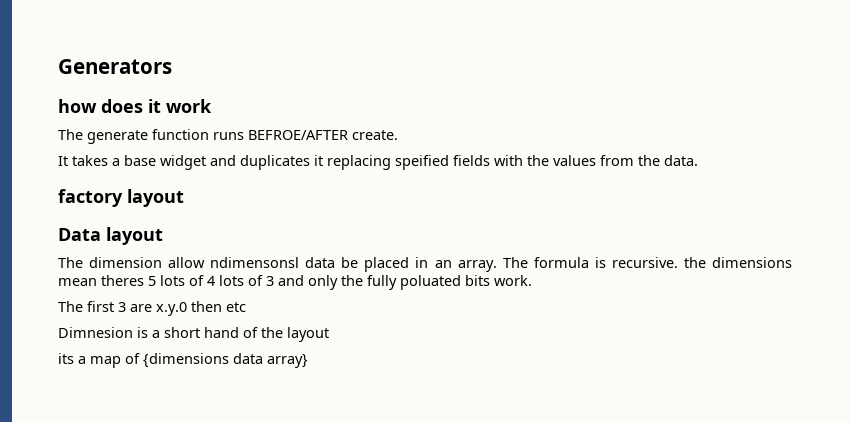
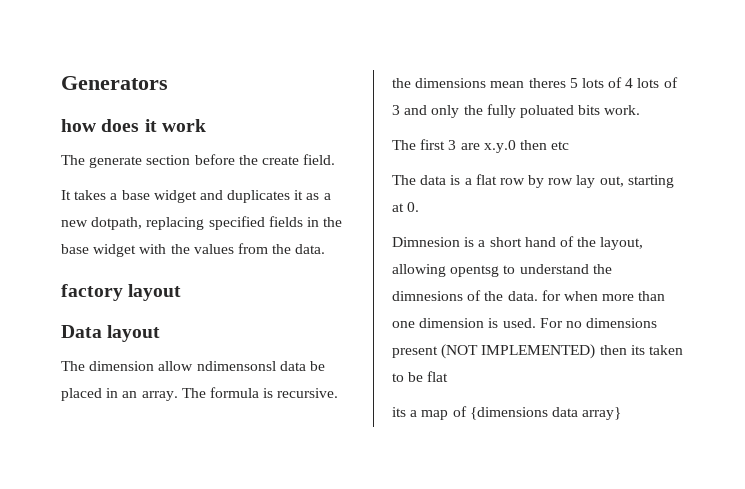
[152,129,398,140] function runs BEFROE/AFTER create. -> [146,154,336,165] section before the create field.
[327,155,490,170] replacing speified fields -> [306,193,331,200] [61,216,343,230] [61,244,137,257] as a new dotpath, replacing specified fields in the base widget
(246, 307) none -> [392,174,674,188] [392,202,420,212] // The data is a flat row by row lay out, starting at 0.
[287,327,329,342] layout -> [600,237,644,250] [392,264,612,277] [392,290,666,301] [392,318,658,328] [392,344,683,359] [392,371,449,382] layout, allowing opentsg to understand the dimnesions of the data. for when more than one dimension is used. For no dimensions present (NOT IMPLEMENTED) then its taken to be flat

